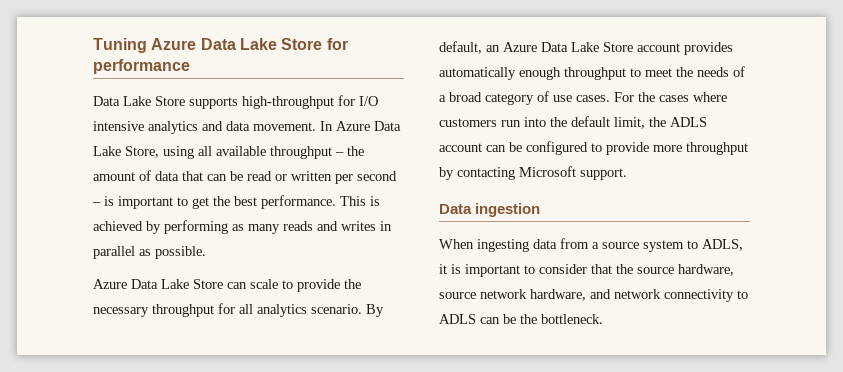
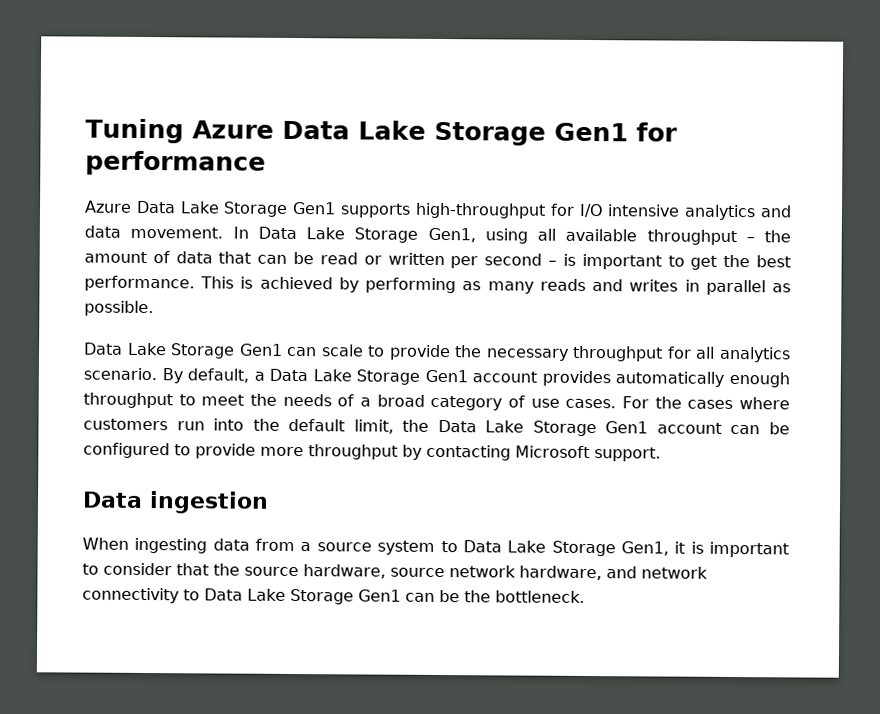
[281,38,323,50] Store -> [433,121,628,146] Storage Gen1
[93,96,185,106] Data Lake Store -> [84,200,337,217] Azure Data Lake Storage Gen1
[336,121,401,131] [93,146,159,158] Azure Data Lake Store, -> [257,226,476,243] Data Lake Storage Gen1,
[93,279,223,289] Azure Data Lake Store -> [84,342,283,359] Data Lake Storage Gen1
[486,42,633,52] an Azure Data Lake Store -> [253,368,468,385] a Data Lake Storage Gen1
[670,117,707,127] ADLS -> [437,419,649,437] Data Lake Storage Gen1
[702,239,743,251] ADLS, -> [462,540,669,557] Data Lake Storage Gen1,
[439,314,476,324] ADLS -> [204,588,401,605] Data Lake Storage Gen1

